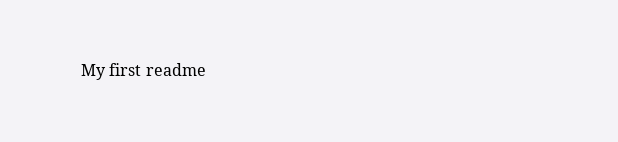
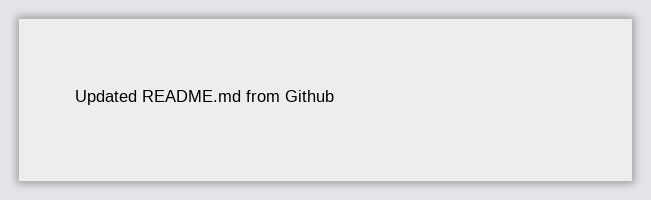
[81,63,206,80] My first readme -> [75,90,334,105] Updated README.md from Github

